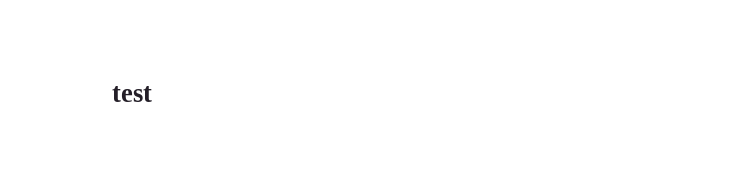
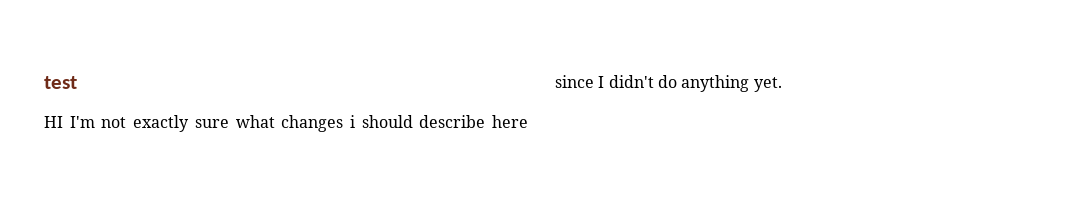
(152, 94) none -> [44,115,528,132] [555,75,782,92] // HI I'm not exactly sure what changes i should describe here since I didn't do anything yet.

